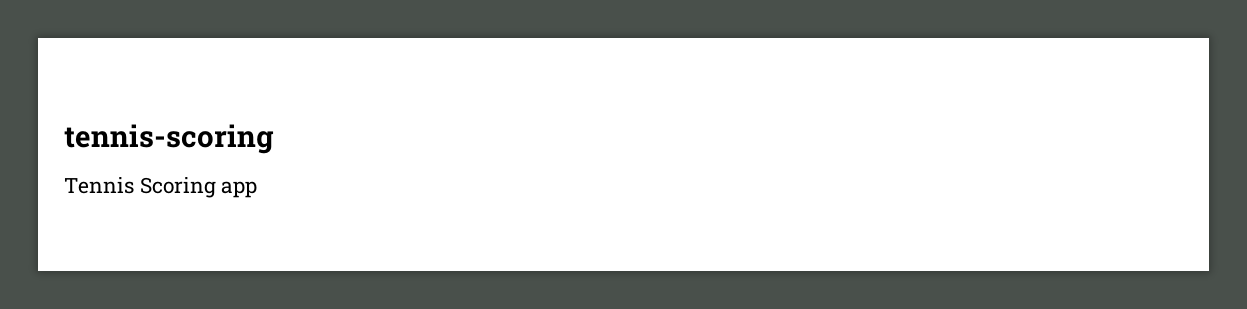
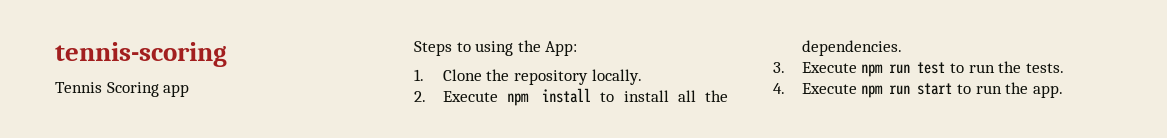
(258, 189) none -> [414,40,578,56] [414,69,642,85] [414,88,728,106] [801,40,902,56] [773,61,1064,77] [773,82,1063,98] // Steps to using the App: // 1. Clone the repository locally. // 2. Execute npm install to install all the dependencies. // 3. Execute npm run test to run the tests. // 4. Execute npm run start to run the app.

